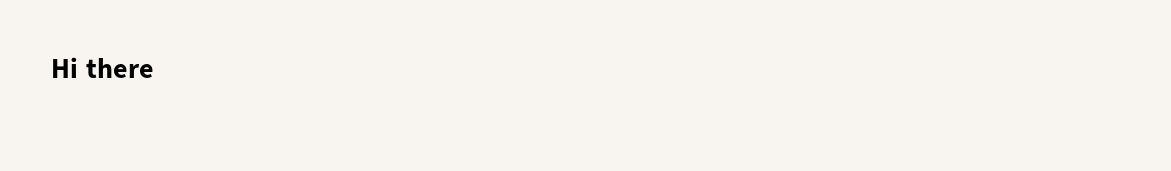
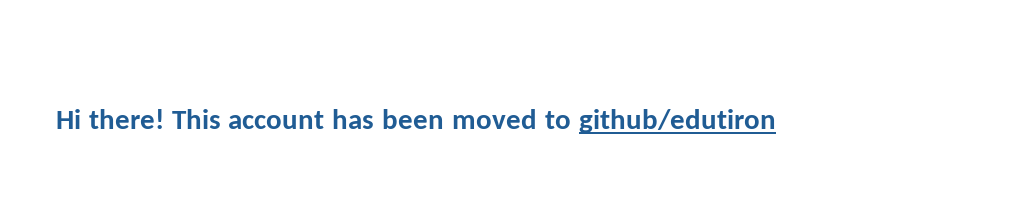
[85,58,154,78] there -> [88,109,776,133] there! This account has been moved to github/edutiron

